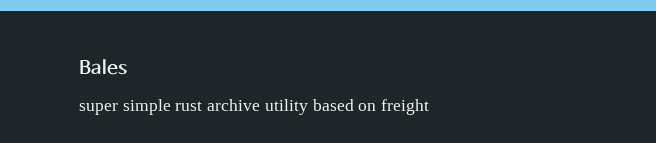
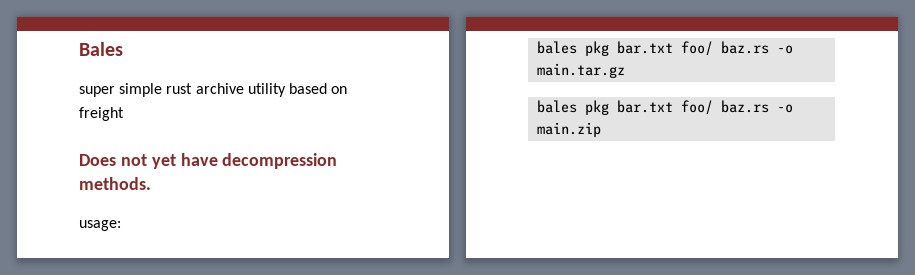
(430, 107) none -> [79,153,338,169] [79,177,151,190] [79,220,121,231] [537,41,794,56] [537,63,626,78] [537,100,794,115] [537,122,602,137] // Does not yet have decompression methods. // usage: // bales pkg bar.txt foo/ baz.rs -o main.tar.gz // bales pkg bar.txt foo/ baz.rs -o main.zip

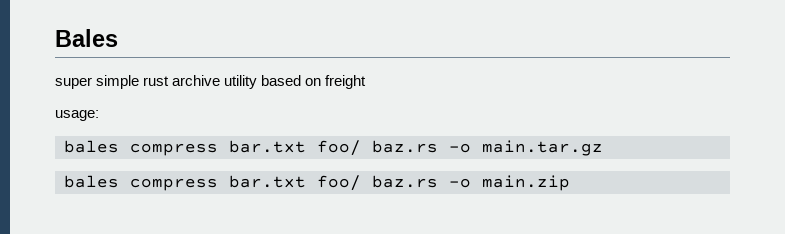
[79,153,338,169] [79,177,151,190] // Does not yet have decompression methods. -> (367, 82) none
[585,41,610,56] pkg -> [130,143,218,156] compress
[585,100,610,115] pkg -> [130,178,218,191] compress

